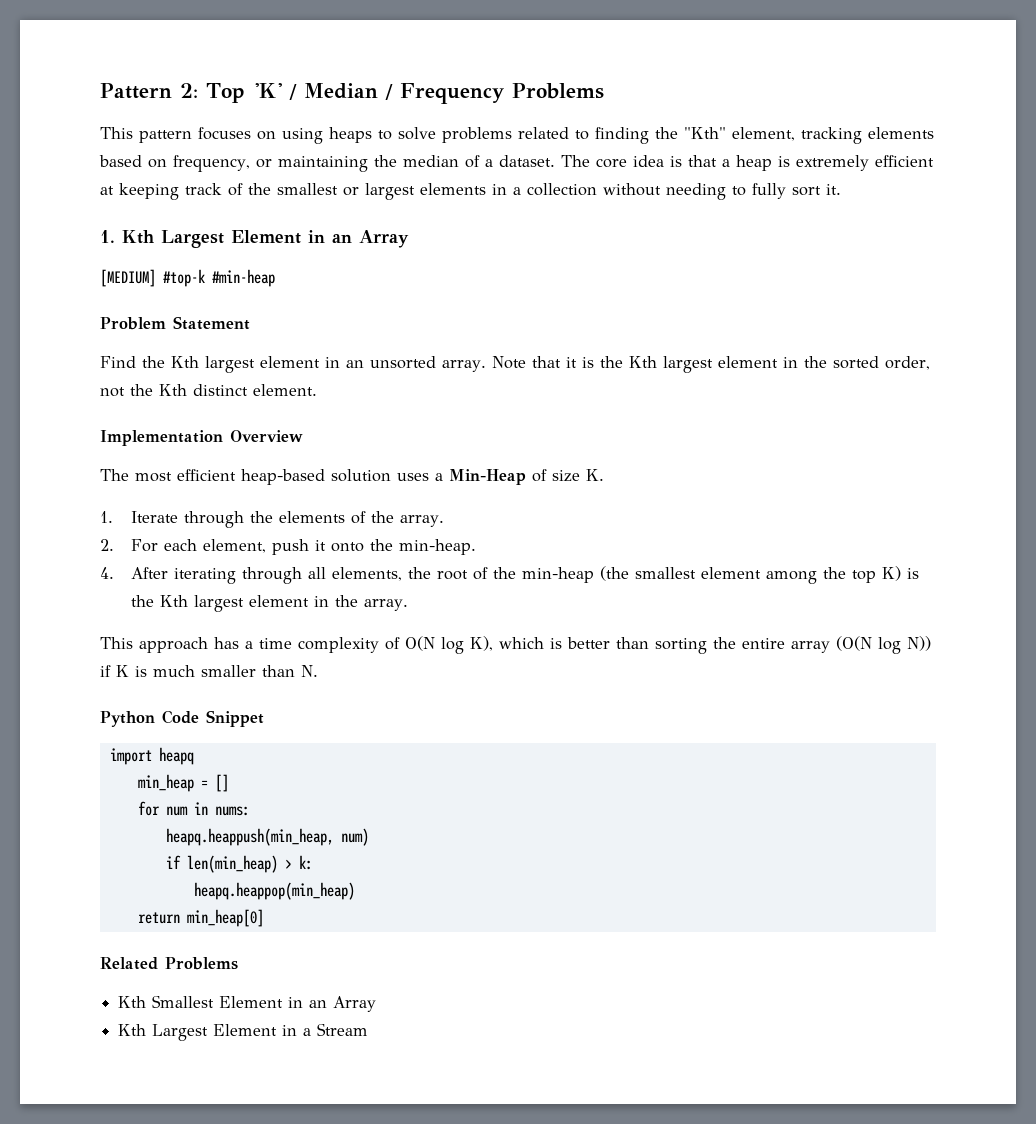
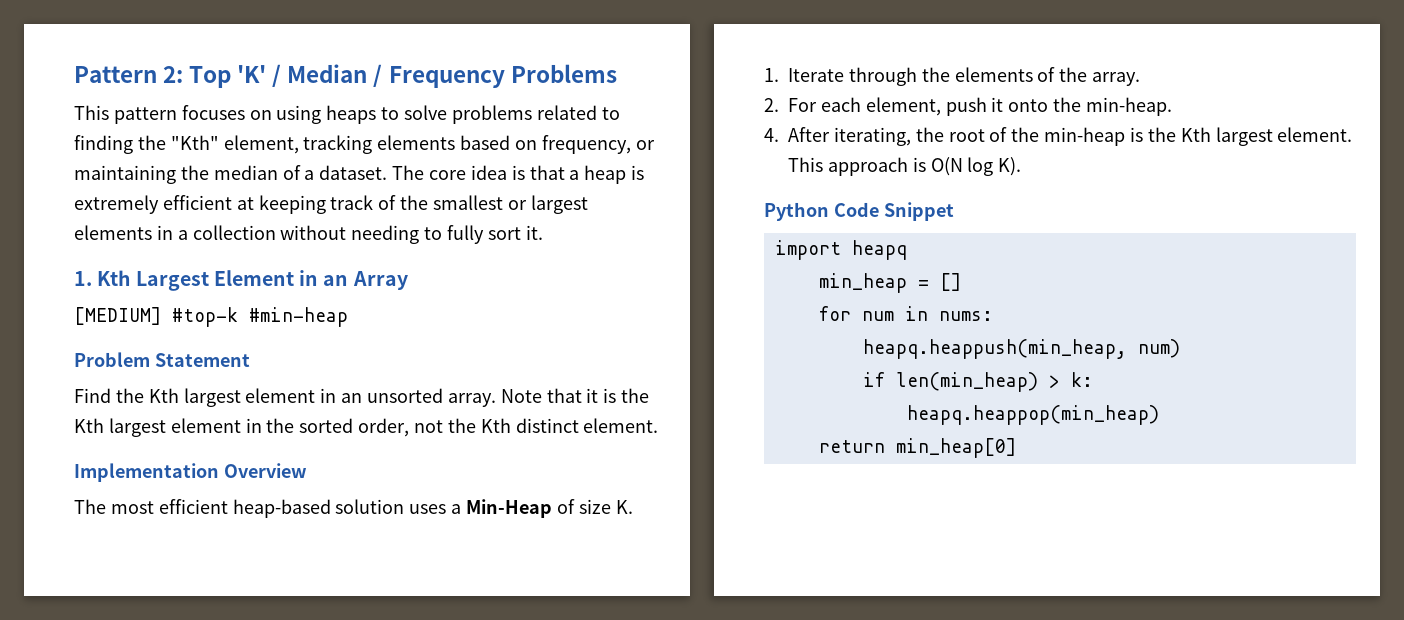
[173,567,402,584] iterating through all elements, -> [833,127,911,146] iterating,
[599,566,919,584] [130,595,408,612] [100,636,931,654] [100,665,318,677] (the smallest element among the top K) is the Kth largest element in the array. // This approach has a time complexity of O(N log K), which is better than sorting the entire array (O(N log N)) if K is much smaller than N. -> [1130,127,1353,146] [788,157,1022,176] is the Kth largest element. This approach is O(N log K).
[100,957,238,970] [118,995,377,1012] [118,1023,369,1041] // Related Problems // Kth Smallest Element in an Array // Kth Largest Element in a Stream -> (1016, 448) none

